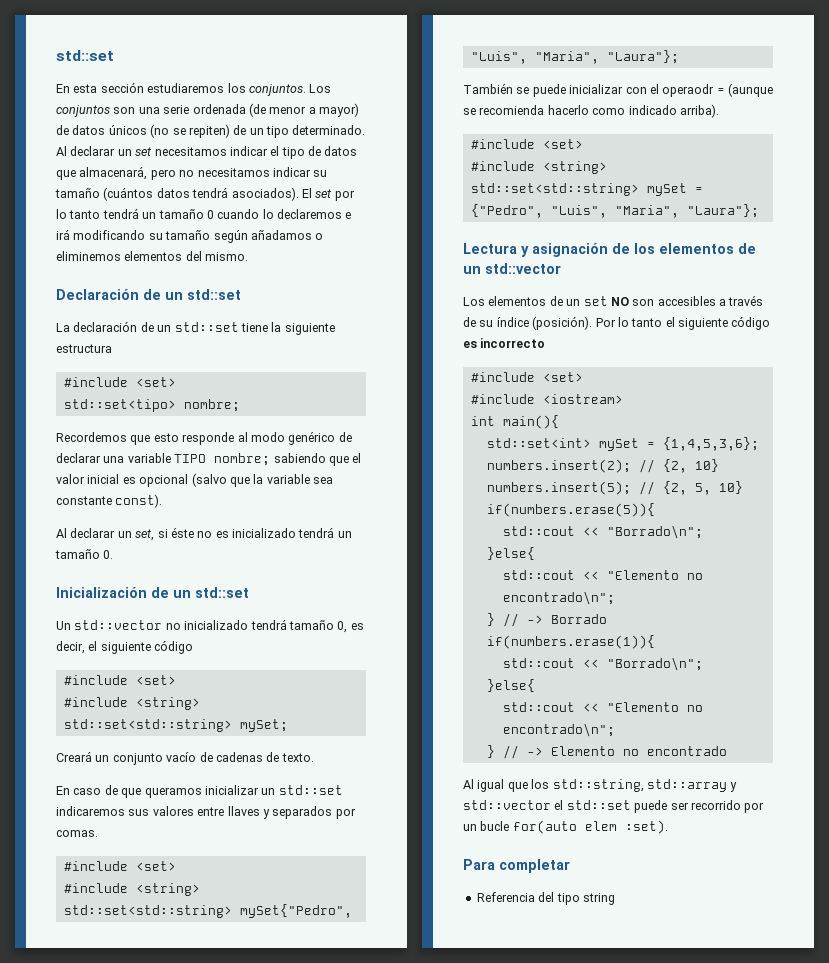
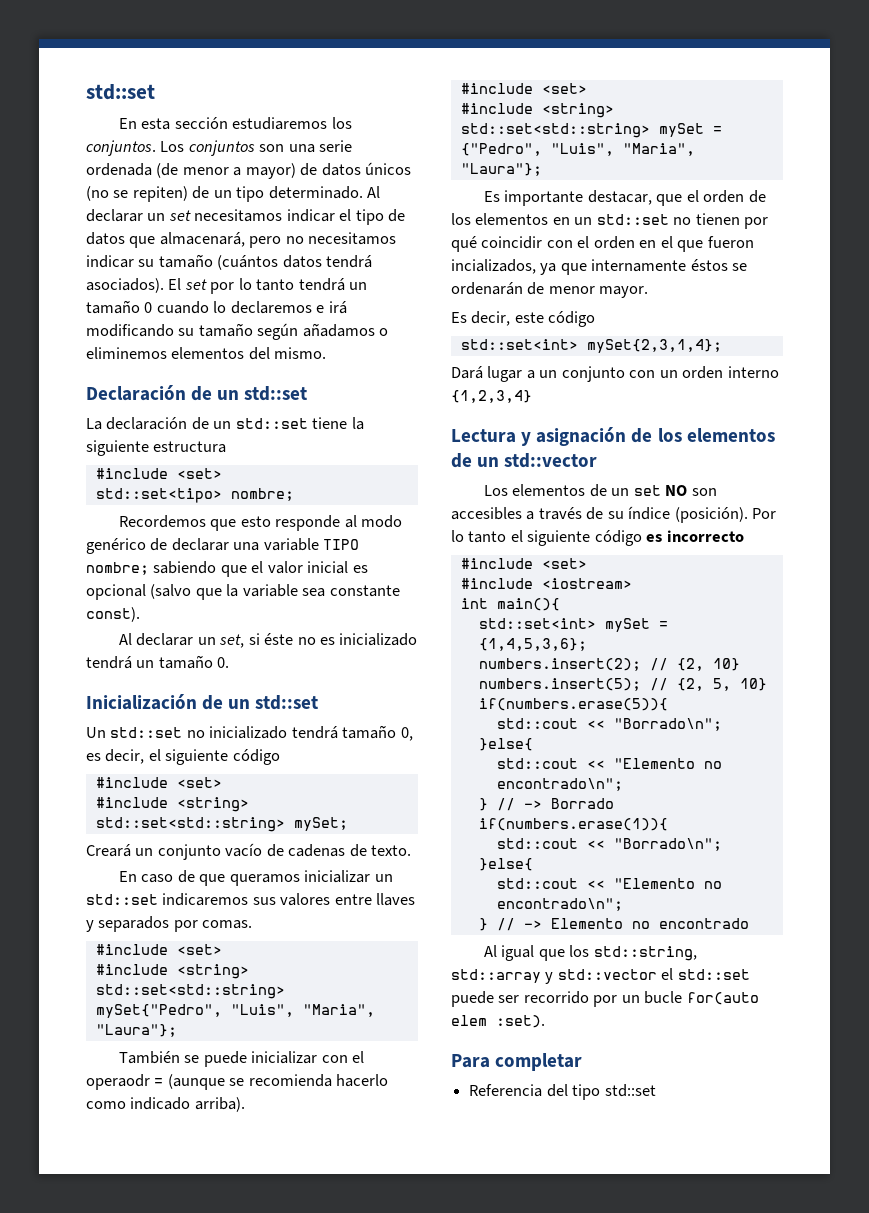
[74,620,163,630] std::vector -> [110,727,183,738] std::set
(759, 211) none -> [483,190,766,206] [451,213,769,229] [451,236,754,252] [451,259,748,275] [451,282,649,298] [451,311,596,327] [460,339,722,353] [451,366,779,382] [451,390,532,403] // Es importante destacar, que el orden de los elementos en un std::set no tienen por qué coincidir con el orden en el que fueron incializados, ya que internamente éstos se ordenarán de menor mayor. // Es decir, este código // std::set<int> mySet{2,3,1,4}; // Dará lugar a un conjunto con un orden interno {1,2,3,4}
[582,893,615,905] string -> [604,1084,656,1097] std::set

